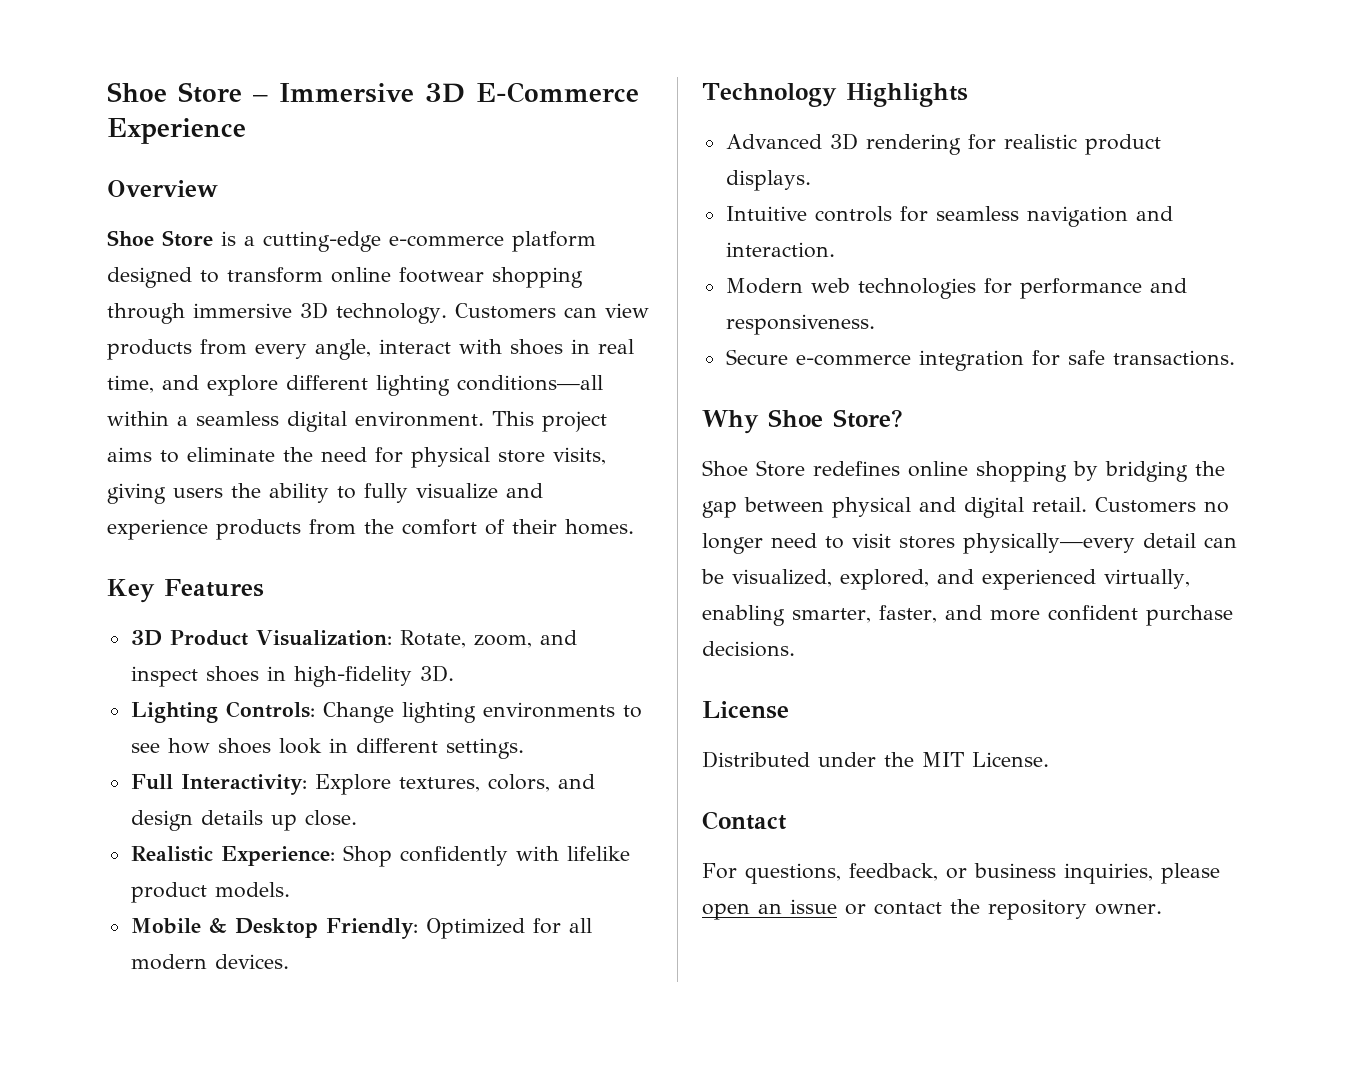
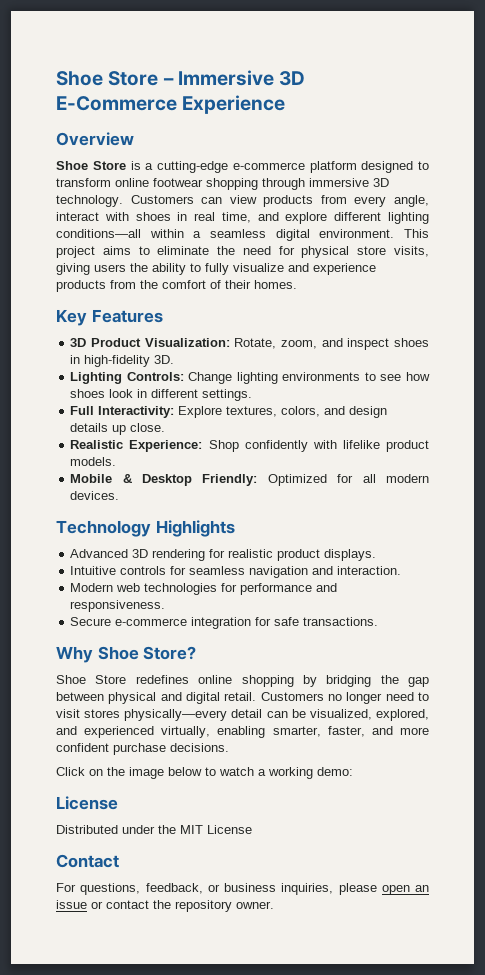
(795, 649) none -> [56,767,353,779] // Click on the image below to watch a working demo:
[972,752,1049,767] License. -> [207,825,252,834] License

